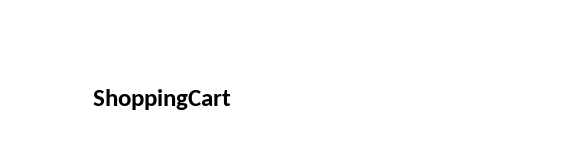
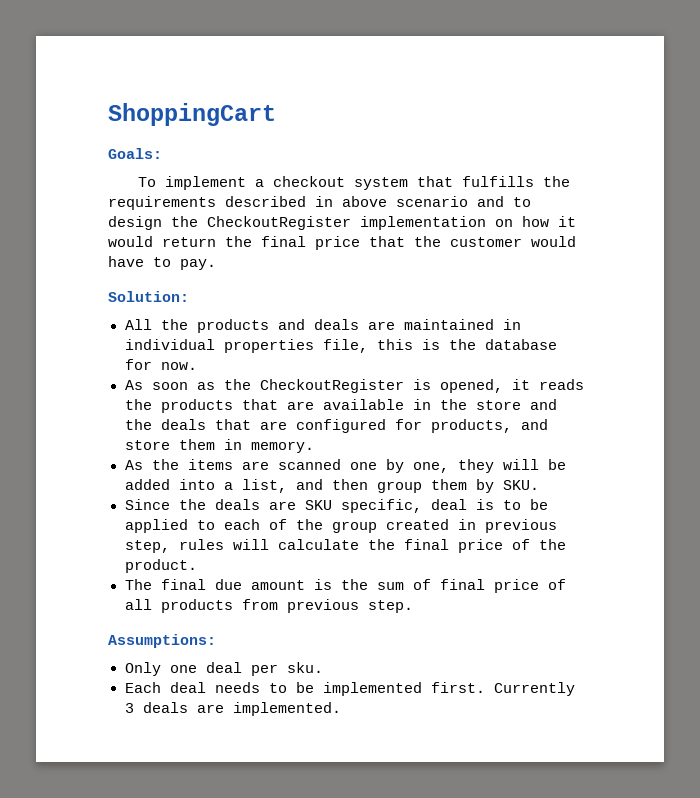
(231, 99) none -> [108,148,162,159] [138,176,571,190] [108,196,531,210] [108,216,576,230] [108,236,576,250] [108,256,216,270] [108,291,189,302] [124,319,521,333] [124,339,557,353] [124,359,197,370] [124,379,584,393] [124,399,557,413] [124,419,548,433] [124,439,314,453] [124,459,566,473] [124,479,539,493] [124,499,548,513] [124,519,557,533] [124,539,566,553] [124,559,197,573] [124,579,566,593] [124,599,413,613] [108,634,216,648] [124,662,323,676] [124,682,575,696] [124,702,341,716] // Goals: // To implement a checkout system that fulfills the requirements described in above scenario and to design the CheckoutRegister implementation on how it would return the final price that the customer would have to pay. // Solution: // All the products and deals are maintained in individual properties file, this is the database for now. // As soon as the CheckoutRegister is opened, it reads the products that are available in the store and the deals that are configured for products, and store them in memory. // As the items are scanned one by one, they will be added into a list, and then group them by SKU. // Since the deals are SKU specific, deal is to be applied to each of the group created in previous step, rules will calculate the final price of the product. // The final due amount is the sum of final price of all products from previous step. // Assumptions: // Only one deal per sku. // Each deal needs to be implemented first. Currently 3 deals are implemented.

